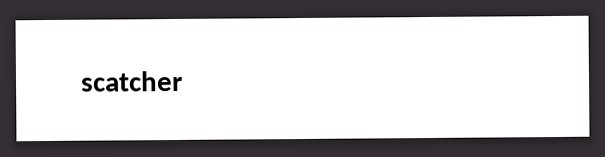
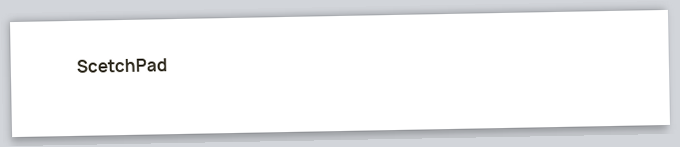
[80,70,183,92] scatcher -> [76,58,167,73] ScetchPad

